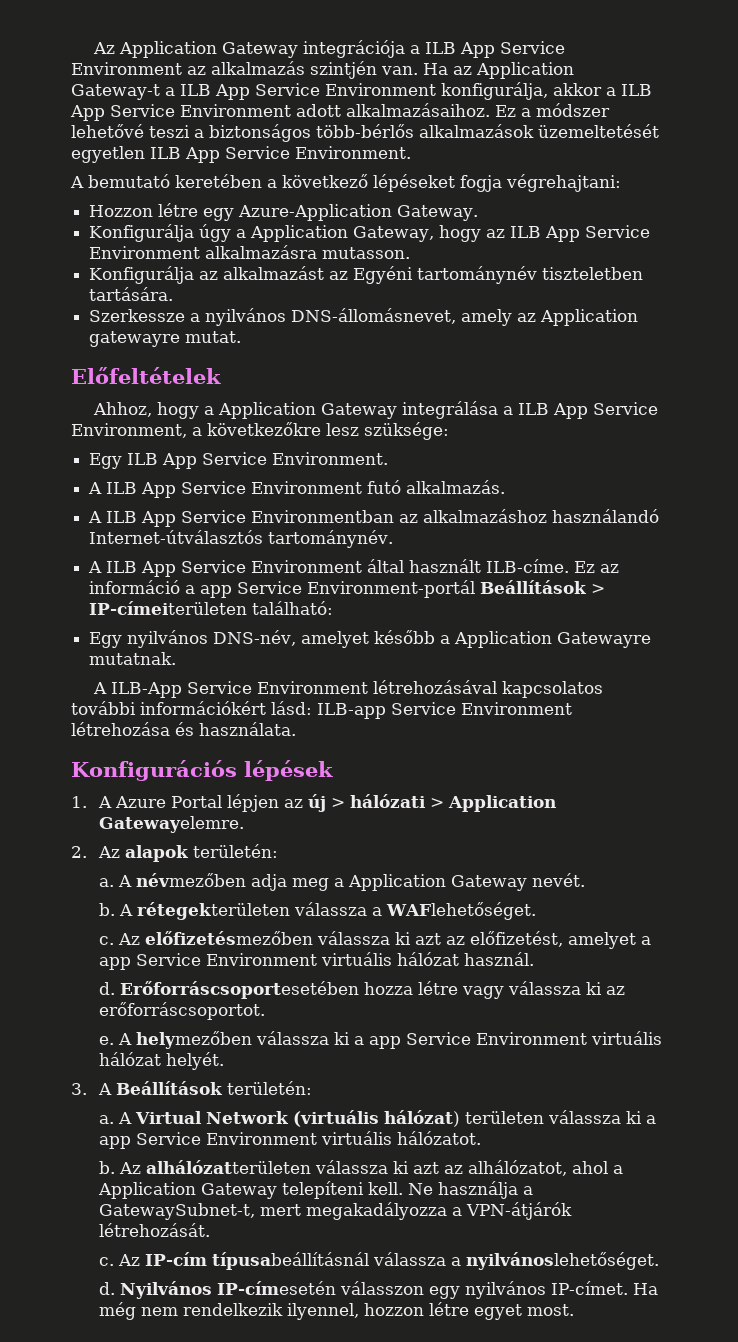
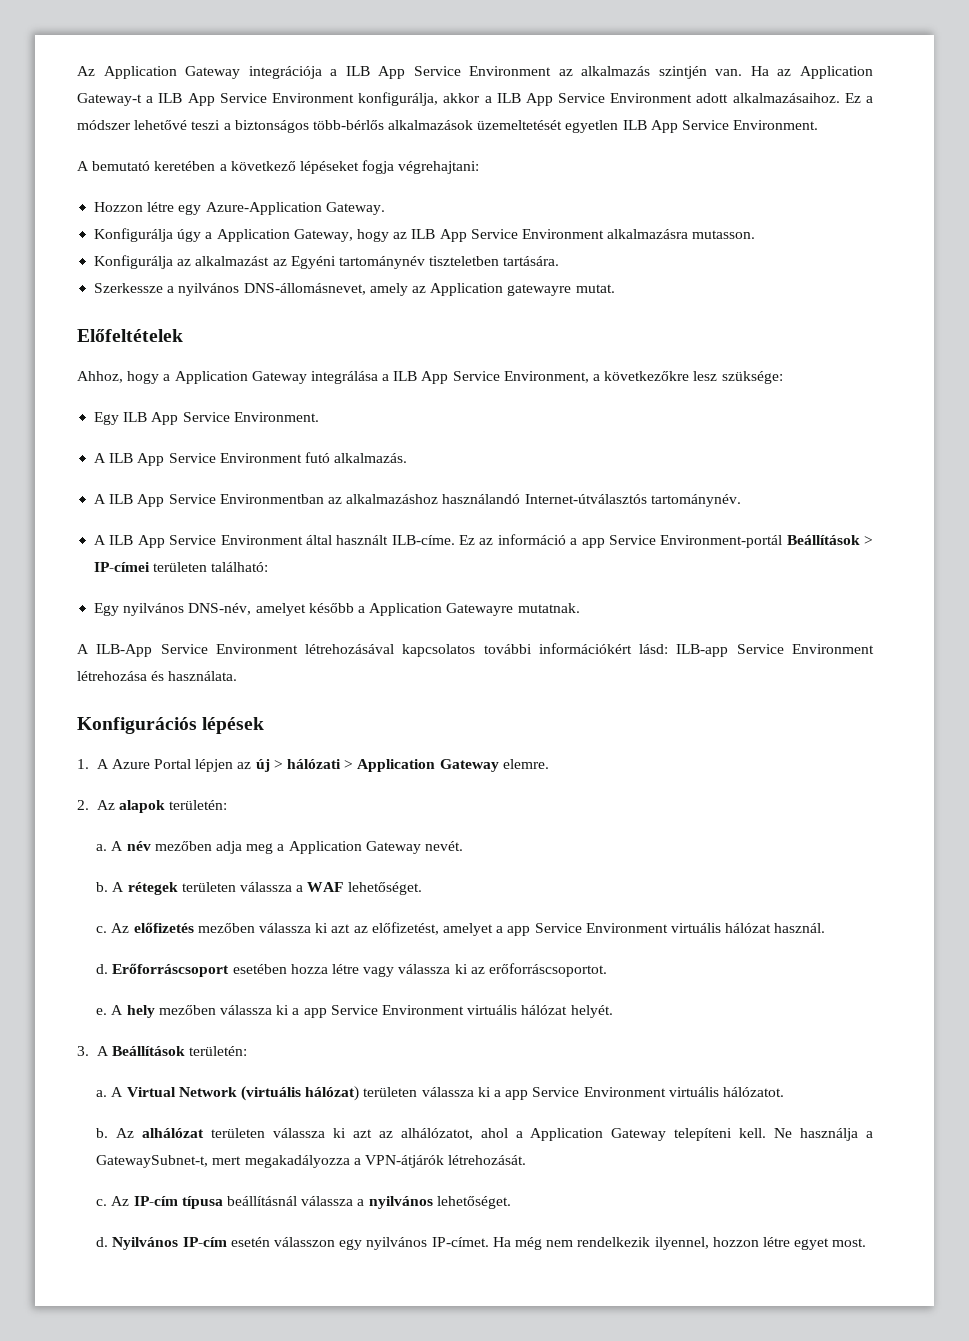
[89,601,248,615] IP-címeiterületen -> [94,562,208,572] IP-címei területen
[99,816,245,833] Gatewayelemre. -> [439,759,549,772] Gateway elemre.
[136,873,247,887] névmezőben -> [126,841,212,851] név mezőben
[137,902,537,920] [99,931,314,945] rétegekterületen válassza a WAFlehetőséget. // c. Az előfizetésmezőben -> [127,882,422,895] [96,922,255,933] rétegek területen válassza a WAF lehetőséget. // c. Az előfizetés mezőben
[120,981,360,999] Erőforráscsoportesetében -> [112,963,287,977] Erőforráscsoport esetében
[136,1031,253,1049] helymezőben -> [126,1005,216,1018] hely mezőben
[146,1160,312,1174] alhálózatterületen -> [142,1128,266,1138] alhálózat területen
[212,1252,660,1270] típusabeállításnál válassza a nyilvánoslehetőséget. -> [181,1196,511,1209] típusa beállításnál válassza a nyilvános lehetőséget.
[217,1281,337,1295] IP-címesetén -> [182,1237,270,1247] IP-cím esetén

